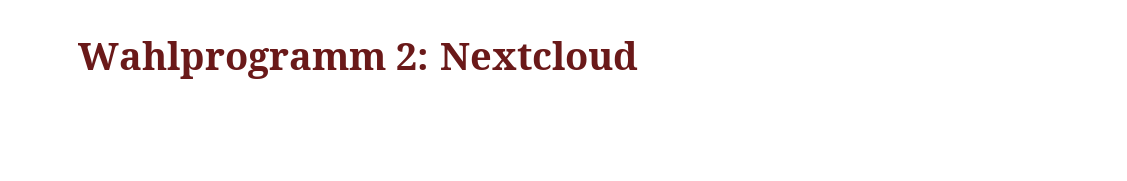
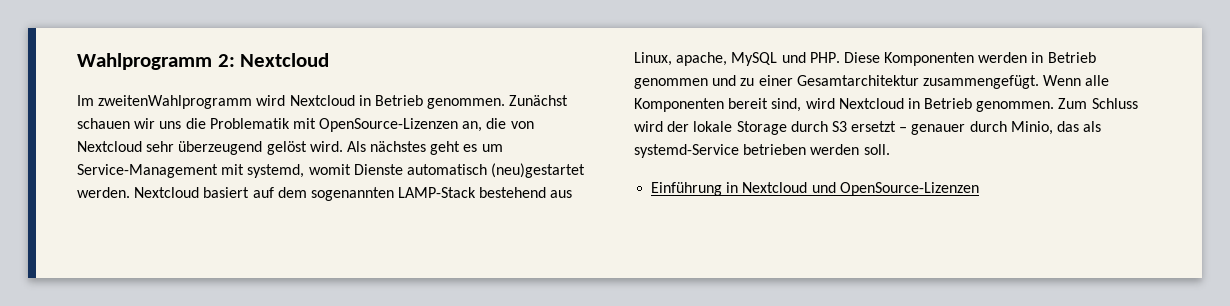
(638, 55) none -> [77,95,569,109] [77,118,534,132] [77,141,503,155] [77,163,586,178] [77,187,573,201] [634,52,1096,66] [634,75,1110,89] [634,98,1138,112] [634,121,1102,135] [634,144,890,158] [651,182,979,196] // Im zweitenWahlprogramm wird Nextcloud in Betrieb genommen. Zunächst schauen wir uns die Problematik mit OpenSource-Lizenzen an, die von Nextcloud sehr überzeugend gelöst wird. Als nächstes geht es um Service-Management mit systemd, womit Dienste automatisch (neu)gestartet werden. Nextcloud basiert auf dem sogenannten LAMP-Stack bestehend aus Linux, apache, MySQL und PHP. Diese Komponenten werden in Betrieb genommen und zu einer Gesamtarchitektur zusammengefügt. Wenn alle Komponenten bereit sind, wird Nextcloud in Betrieb genommen. Zum Schluss wird der lokale Storage durch S3 ersetzt ‒ genauer durch Minio, das als systemd-Service betrieben werden soll. // Einführung in Nextcloud und OpenSource-Lizenzen

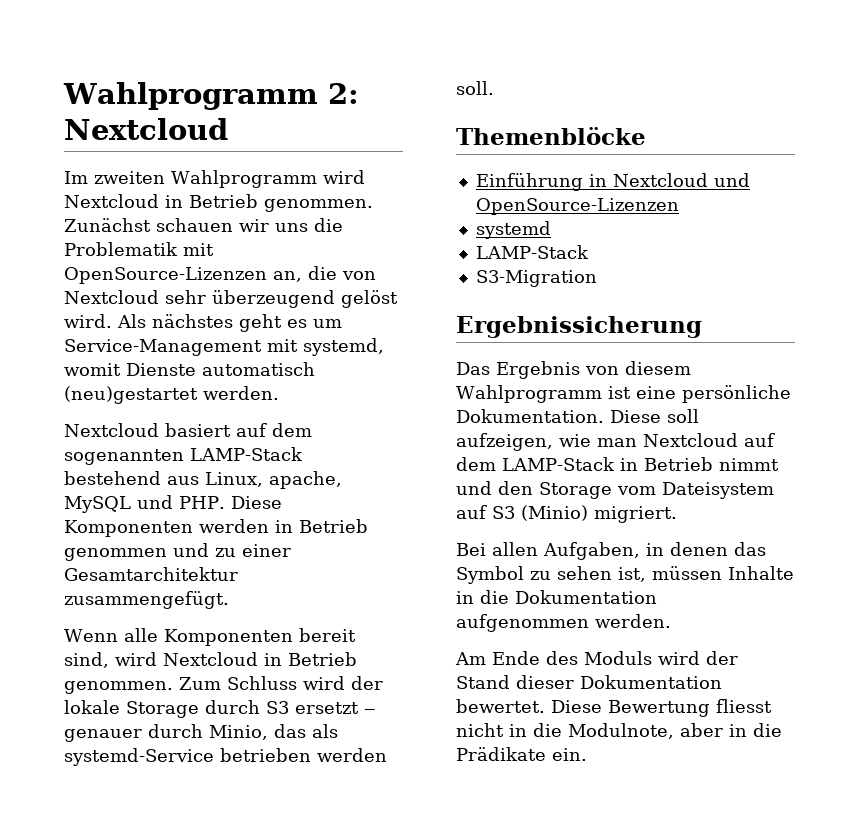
[98,95,253,109] zweitenWahlprogramm -> [94,170,317,188] zweiten Wahlprogramm
(130, 192) none -> (279, 393) //
(1039, 82) none -> (229, 600) //
(890, 149) none -> [456,127,646,145] // Themenblöcke
(979, 189) none -> [475,221,551,239] [475,245,589,259] [475,270,597,287] [456,316,702,338] [456,361,691,379] [456,385,791,403] [456,409,699,423] [456,433,775,451] [456,457,779,471] [456,481,774,499] [456,505,677,523] [456,542,766,560] [456,566,794,584] [456,590,657,604] [456,614,671,632] [455,651,738,665] [456,675,722,689] [456,699,772,717] [456,723,782,739] [456,747,587,761] // systemd // LAMP-Stack // S3-Migration // Ergebnissicherung // Das Ergebnis von diesem Wahlprogramm ist eine persönliche Dokumentation. Diese soll aufzeigen, wie man Nextcloud auf dem LAMP-Stack in Betrieb nimmt und den Storage vom Dateisystem auf S3 (Minio) migriert. // Bei allen Aufgaben, in denen das Symbol zu sehen ist, müssen Inhalte in die Dokumentation aufgenommen werden. // Am Ende des Moduls wird der Stand dieser Dokumentation bewertet. Diese Bewertung fliesst nicht in die Modulnote, aber in die Prädikate ein.

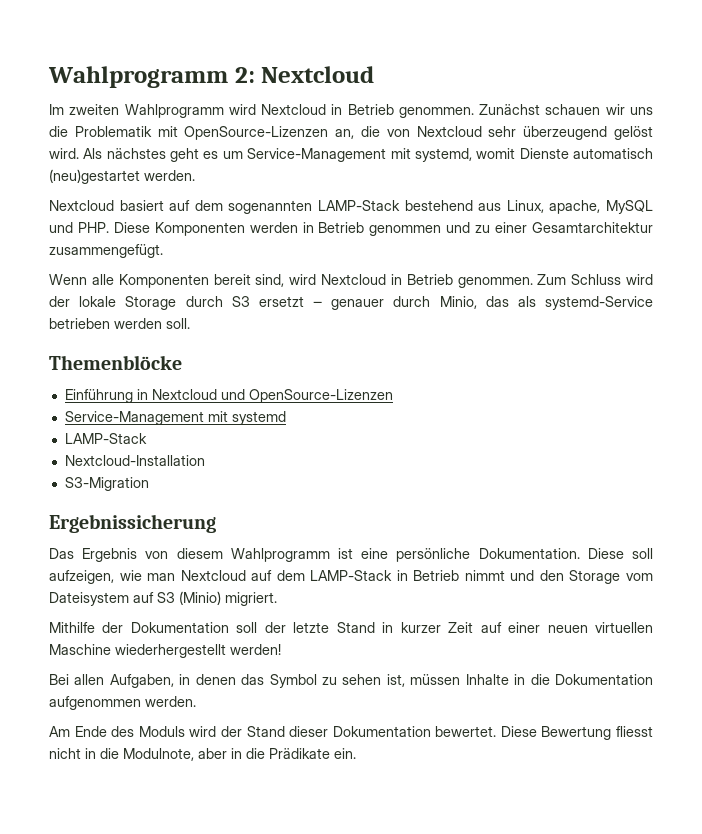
(679, 206) none -> [64,411,228,425] Service-Management mit
(589, 252) none -> [64,455,205,466] // Nextcloud-Installation
(677, 514) none -> [49,622,653,633] [49,644,281,658] // Mithilfe der Dokumentation soll der letzte Stand in kurzer Zeit auf einer neuen virtuellen Maschine wiederhergestellt werden!

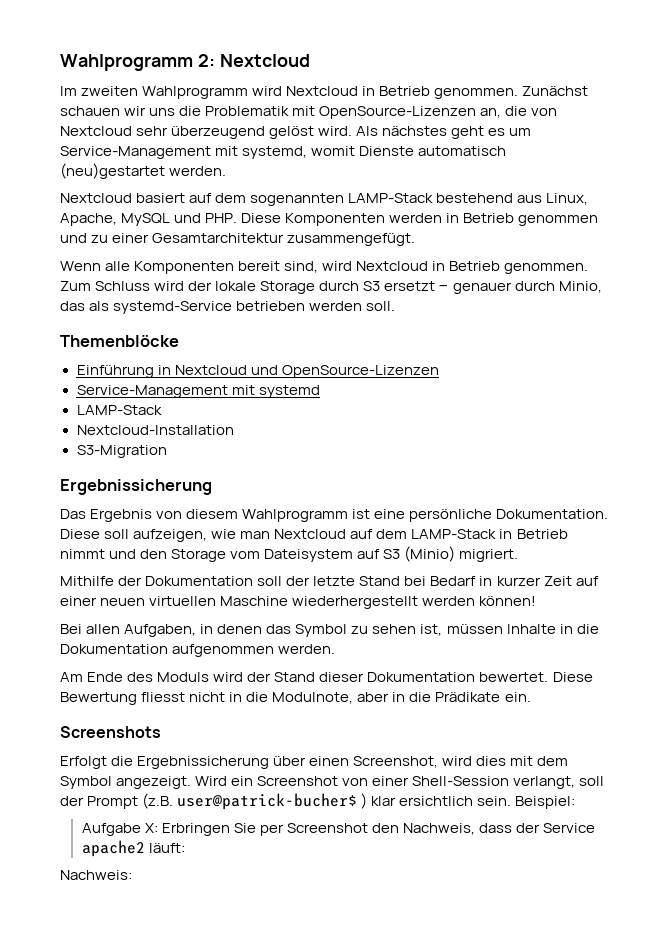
[549,200,601,214] apache, -> [60,213,117,226] Apache,
(375, 627) none -> [404,576,477,586] bei Bedarf
[230,644,281,655] werden! -> [422,596,537,606] werden können!
(356, 753) none -> [60,726,161,738] [60,756,569,769] [60,776,605,789] [60,793,576,810] [81,823,596,836] [81,840,185,857] [60,870,132,880] // Screenshots // Erfolgt die Ergebnissicherung über einen Screenshot, wird dies mit dem Symbol angezeigt. Wird ein Screenshot von einer Shell-Session verlangt, soll der Prompt (z.B. user@patrick-bucher$ ) klar ersichtlich sein. Beispiel: // Aufgabe X: Erbringen Sie per Screenshot den Nachweis, dass der Service apache2 läuft: // Nachweis:

